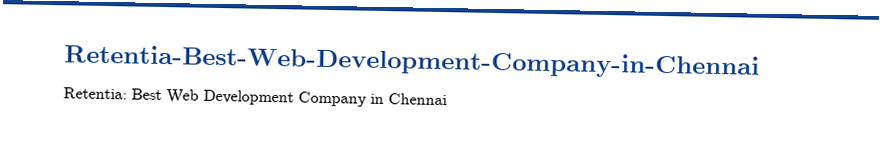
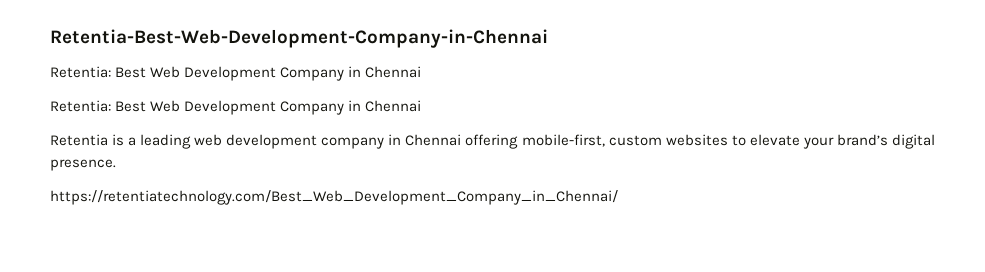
(447, 99) none -> [50,100,422,115] [50,134,935,149] [50,159,116,171] [50,190,618,205] // Retentia: Best Web Development Company in Chennai // Retentia is a leading web development company in Chennai offering mobile-first, custom websites to elevate your brand’s digital presence. // https://retentiatechnology.com/Best_Web_Development_Company_in_Chennai/

